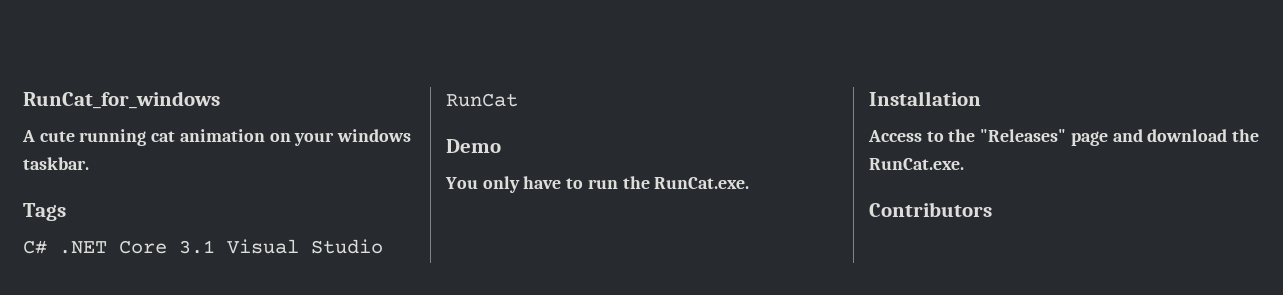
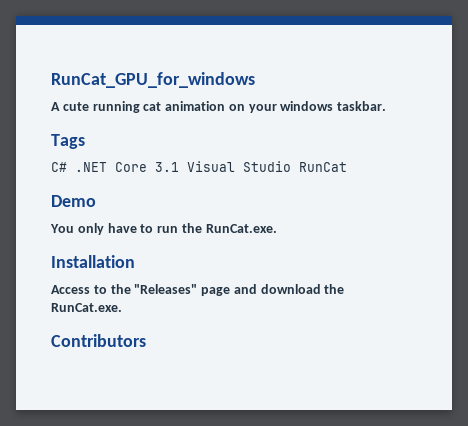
[23,91,220,109] RunCat_for_windows -> [51,72,255,88] RunCat_GPU_for_windows

